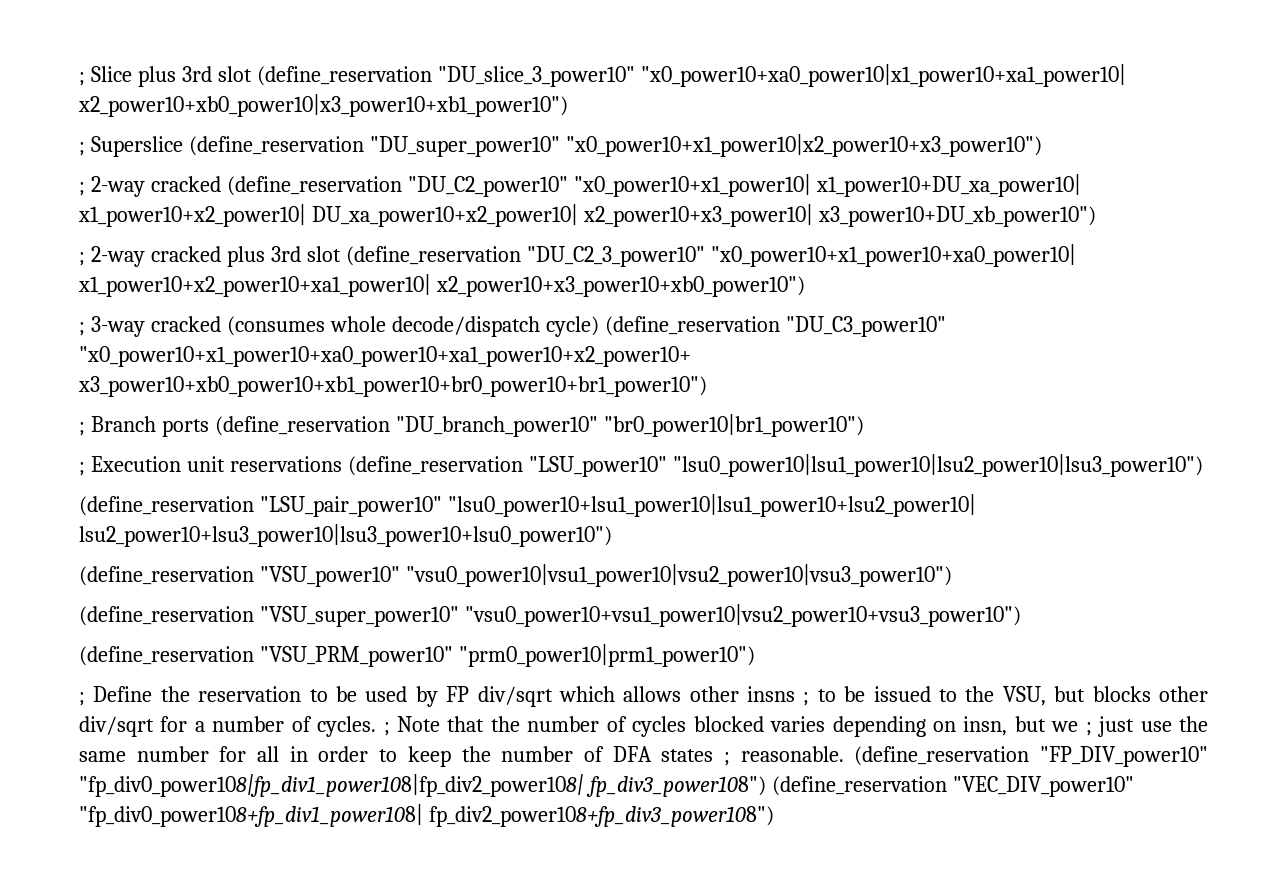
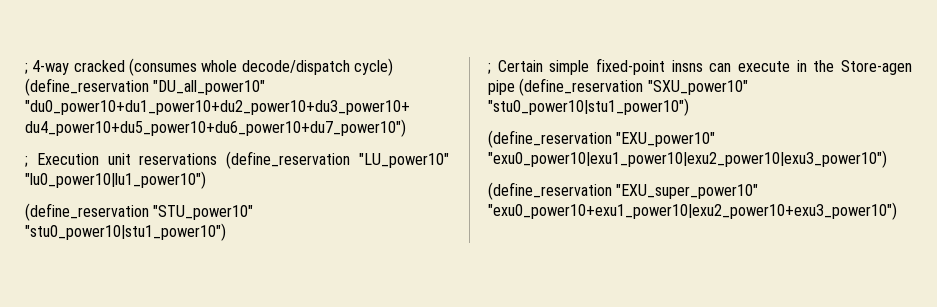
[79,64,1126,87] [78,94,568,117] [79,134,1042,157] [79,174,1081,197] [78,204,1096,227] [79,244,1076,267] [78,274,805,297] [79,316,145,337] ; Slice plus 3rd slot (define_reservation "DU_slice_3_power10" "x0_power10+xa0_power10|x1_power10+xa1_power10| x2_power10+xb0_power10|x3_power10+xb1_power10") // ; Superslice (define_reservation "DU_super_power10" "x0_power10+x1_power10|x2_power10+x3_power10") // ; 2-way cracked (define_reservation "DU_C2_power10" "x0_power10+x1_power10| x1_power10+DU_xa_power10| x1_power10+x2_power10| DU_xa_power10+x2_power10| x2_power10+x3_power10| x3_power10+DU_xb_power10") // ; 2-way cracked plus 3rd slot (define_reservation "DU_C2_3_power10" "x0_power10+x1_power10+xa0_power10| x1_power10+x2_power10+xa1_power10| x2_power10+x3_power10+xb0_power10") // ; 3-way -> [25,60,70,75] ; 4-way
[785,316,946,337] [79,346,691,367] [78,376,707,397] [79,414,864,437] "DU_C3_power10" "x0_power10+x1_power10+xa0_power10+xa1_power10+x2_power10+ x3_power10+xb0_power10+xb1_power10+br0_power10+br1_power10") // ; Branch ports (define_reservation "DU_branch_power10" "br0_power10|br1_power10") -> [153,80,266,95] [25,100,410,115] [25,119,406,137] "DU_all_power10" "du0_power10+du1_power10+du2_power10+du3_power10+ du4_power10+du5_power10+du6_power10+du7_power10")
[528,454,1203,477] [79,494,976,517] [79,524,612,547] [79,564,952,587] [79,604,1021,627] [79,644,755,667] [79,686,1209,707] [79,716,1208,737] [79,746,1208,767] [79,774,1134,797] [79,804,774,827] "LSU_power10" "lsu0_power10|lsu1_power10|lsu2_power10|lsu3_power10") // (define_reservation "LSU_pair_power10" "lsu0_power10+lsu1_power10|lsu1_power10+lsu2_power10| lsu2_power10+lsu3_power10|lsu3_power10+lsu0_power10") // (define_reservation "VSU_power10" "vsu0_power10|vsu1_power10|vsu2_power10|vsu3_power10") // (define_reservation "VSU_super_power10" "vsu0_power10+vsu1_power10|vsu2_power10+vsu3_power10") // (define_reservation "VSU_PRM_power10" "prm0_power10|prm1_power10") // ; Define the reservation to be used by FP div/sqrt which allows other insns ; to be issued to the VSU, but blocks other div/sqrt for a number of cycles. ; Note that the number of cycles blocked varies depending on insn, but we ; just use the same number for all in order to keep the number of DFA states ; reasonable. (define_reservation "FP_DIV_power10" "fp_div0_power108|fp_div1_power108|fp_div2_power108| fp_div3_power108") (define_reservation "VEC_DIV_power10" "fp_div0_power108+fp_div1_power108| fp_div2_power108+fp_div3_power108") -> [359,153,450,168] [25,171,206,189] [25,203,254,221] [25,223,226,241] [488,58,912,75] [488,78,748,96] [488,98,689,116] [488,130,716,148] [488,150,887,168] [488,182,759,200] [488,202,897,220] "LU_power10" "lu0_power10|lu1_power10") // (define_reservation "STU_power10" "stu0_power10|stu1_power10") // ; Certain simple fixed-point insns can execute in the Store-agen pipe (define_reservation "SXU_power10" "stu0_power10|stu1_power10") // (define_reservation "EXU_power10" "exu0_power10|exu1_power10|exu2_power10|exu3_power10") // (define_reservation "EXU_super_power10" "exu0_power10+exu1_power10|exu2_power10+exu3_power10")

